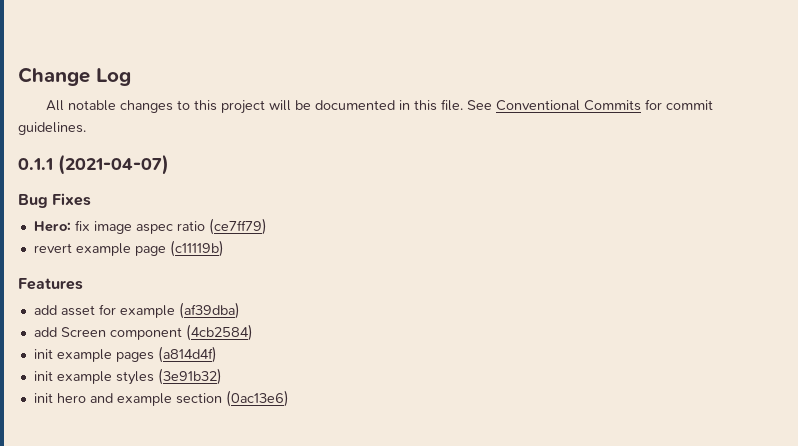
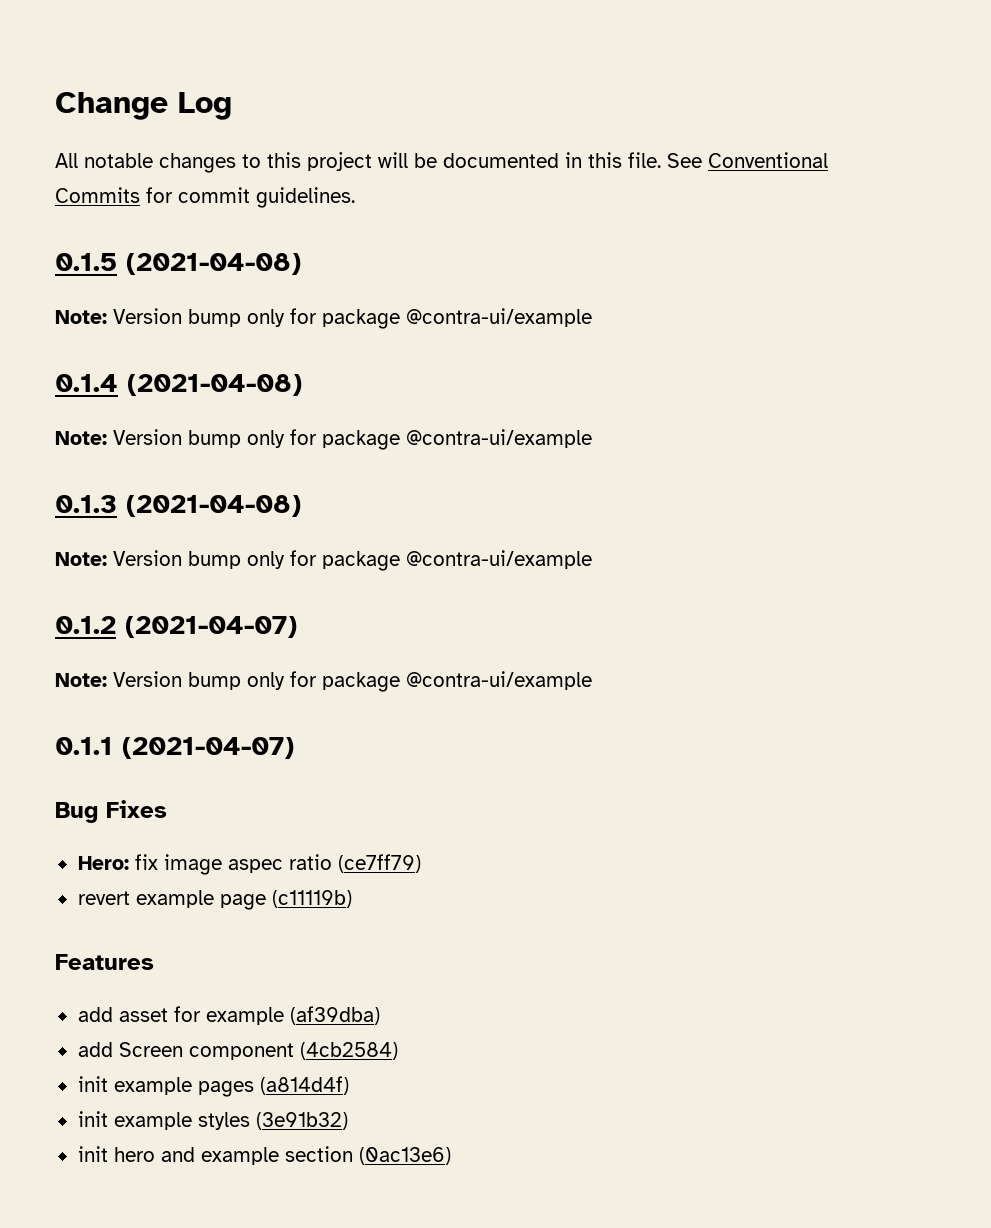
(86, 128) none -> [55,253,301,275] [55,308,592,329] [55,374,302,396] [55,429,592,450] [55,495,301,517] [55,550,592,571] [55,616,297,638] [55,671,592,692] // 0.1.5 (2021-04-08) // Note: Version bump only for package @contra-ui/example // 0.1.4 (2021-04-08) // Note: Version bump only for package @contra-ui/example // 0.1.3 (2021-04-08) // Note: Version bump only for package @contra-ui/example // 0.1.2 (2021-04-07) // Note: Version bump only for package @contra-ui/example

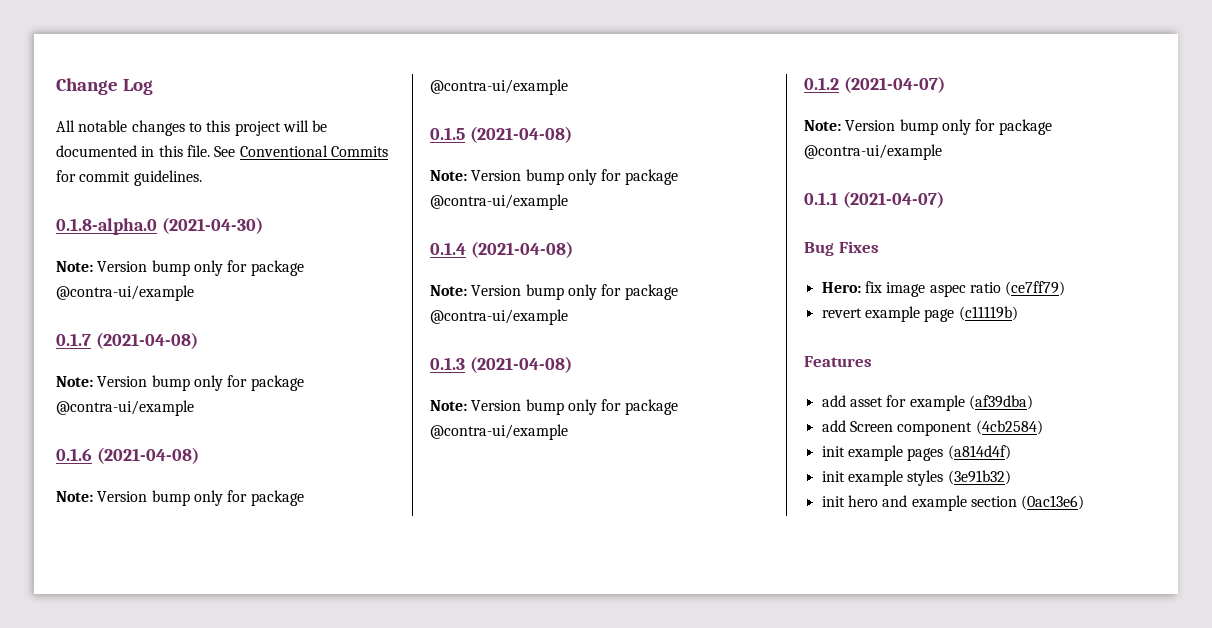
(355, 197) none -> [56,217,263,235] [56,260,304,276] [56,285,194,301] [56,332,198,349] [56,375,304,391] [56,400,194,416] [56,447,199,464] [56,490,304,506] [430,79,568,95] // 0.1.8-alpha.0 (2021-04-30) // Note: Version bump only for package @contra-ui/example // 0.1.7 (2021-04-08) // Note: Version bump only for package @contra-ui/example // 0.1.6 (2021-04-08) // Note: Version bump only for package @contra-ui/example

